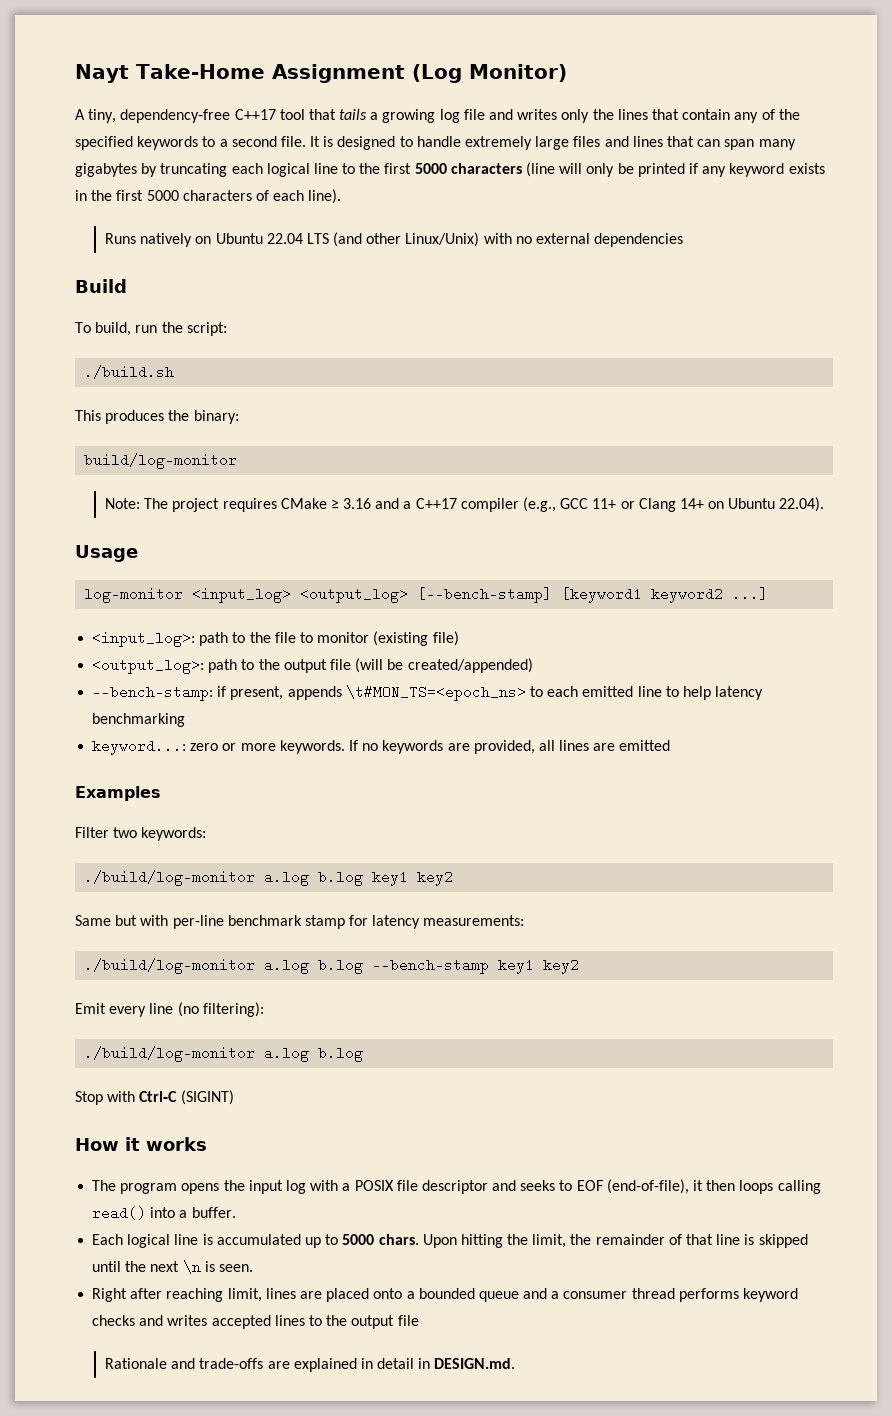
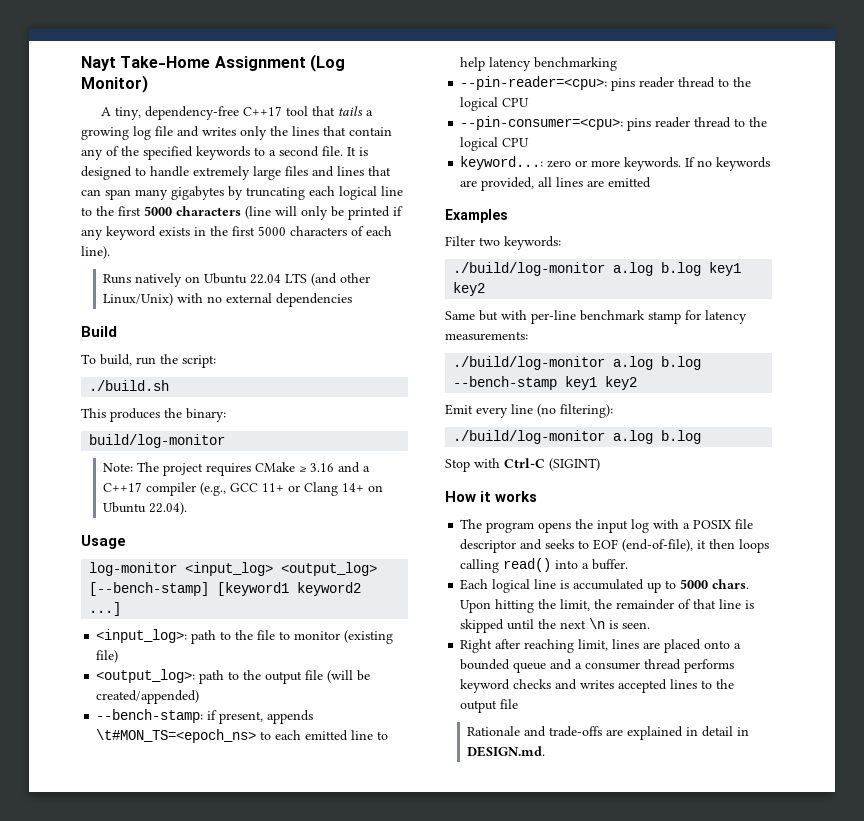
(186, 720) none -> [460,76,752,91] [460,97,530,111] [460,116,768,131] [460,137,530,151] // --pin-reader=<cpu>: pins reader thread to the logical CPU // --pin-consumer=<cpu>: pins reader thread to the logical CPU

